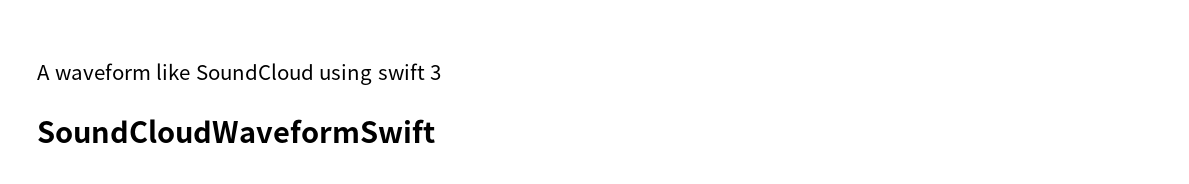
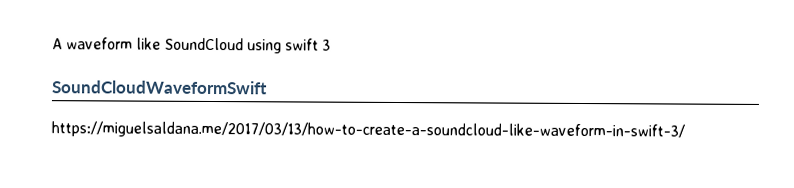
(435, 131) none -> [51,121,685,140] // https://miguelsaldana.me/2017/03/13/how-to-create-a-soundcloud-like-waveform-in-swift-3/

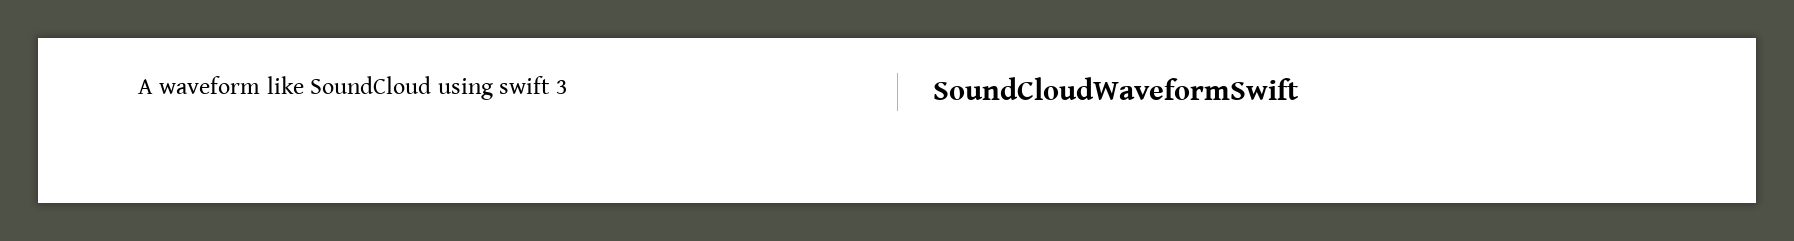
[51,121,685,140] // https://miguelsaldana.me/2017/03/13/how-to-create-a-soundcloud-like-waveform-in-swift-3/ -> (1299, 88) none

